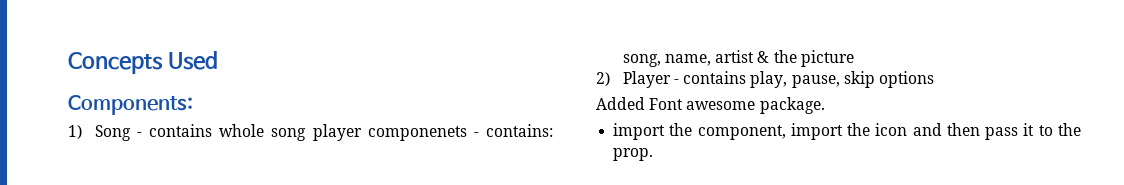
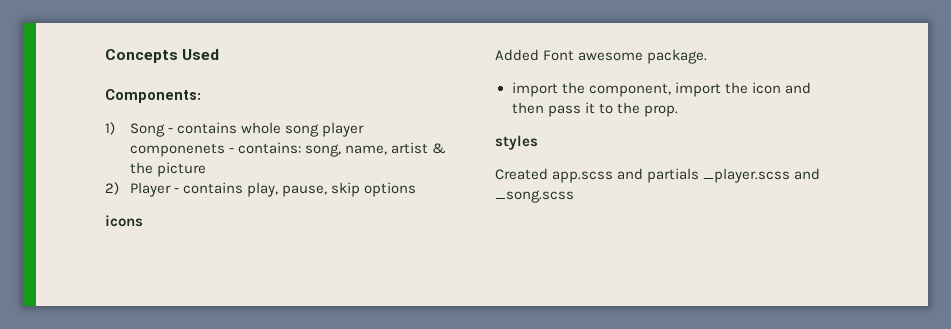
(934, 79) none -> [105,215,143,227] // icons
(654, 154) none -> [495,135,538,150] [495,168,821,183] [495,190,574,203] // styles // Created app.scss and partials _player.scss and _song.scss

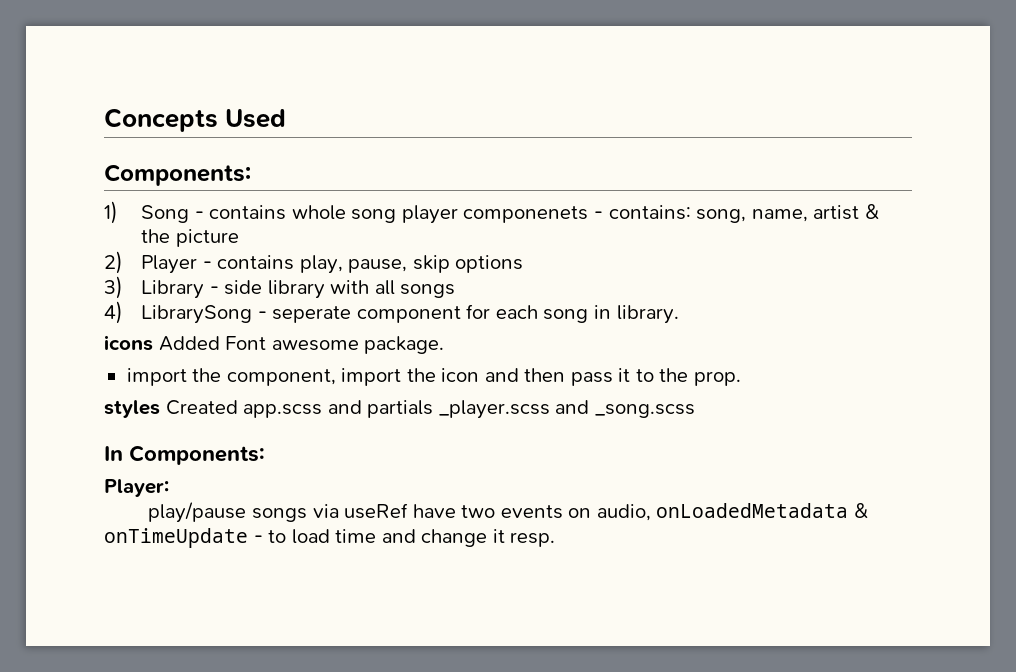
(417, 189) none -> [104,276,456,299] [104,301,679,324] // 3) Library - side library with all songs // 4) LibrarySong - seperate component for each song in library.
(143, 221) // -> (153, 343) none
(538, 142) // -> (160, 409) none
(574, 196) none -> [104,445,265,465] [104,479,169,497] [148,502,868,523] [104,528,556,548] // In Components: // Player: // play/pause songs via useRef have two events on audio, onLoadedMetadata & onTimeUpdate - to load time and change it resp.

